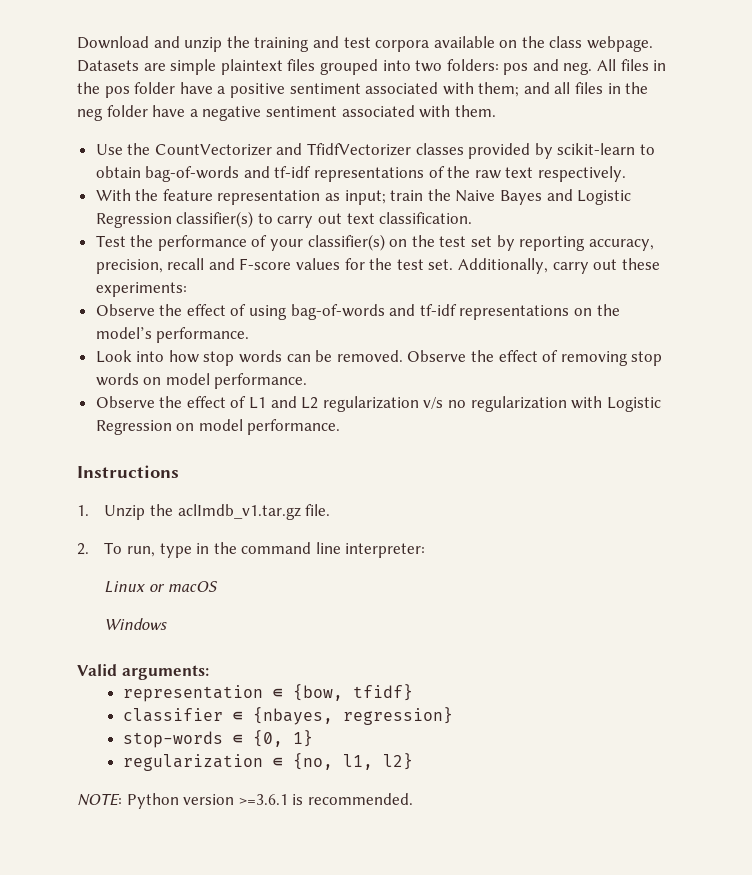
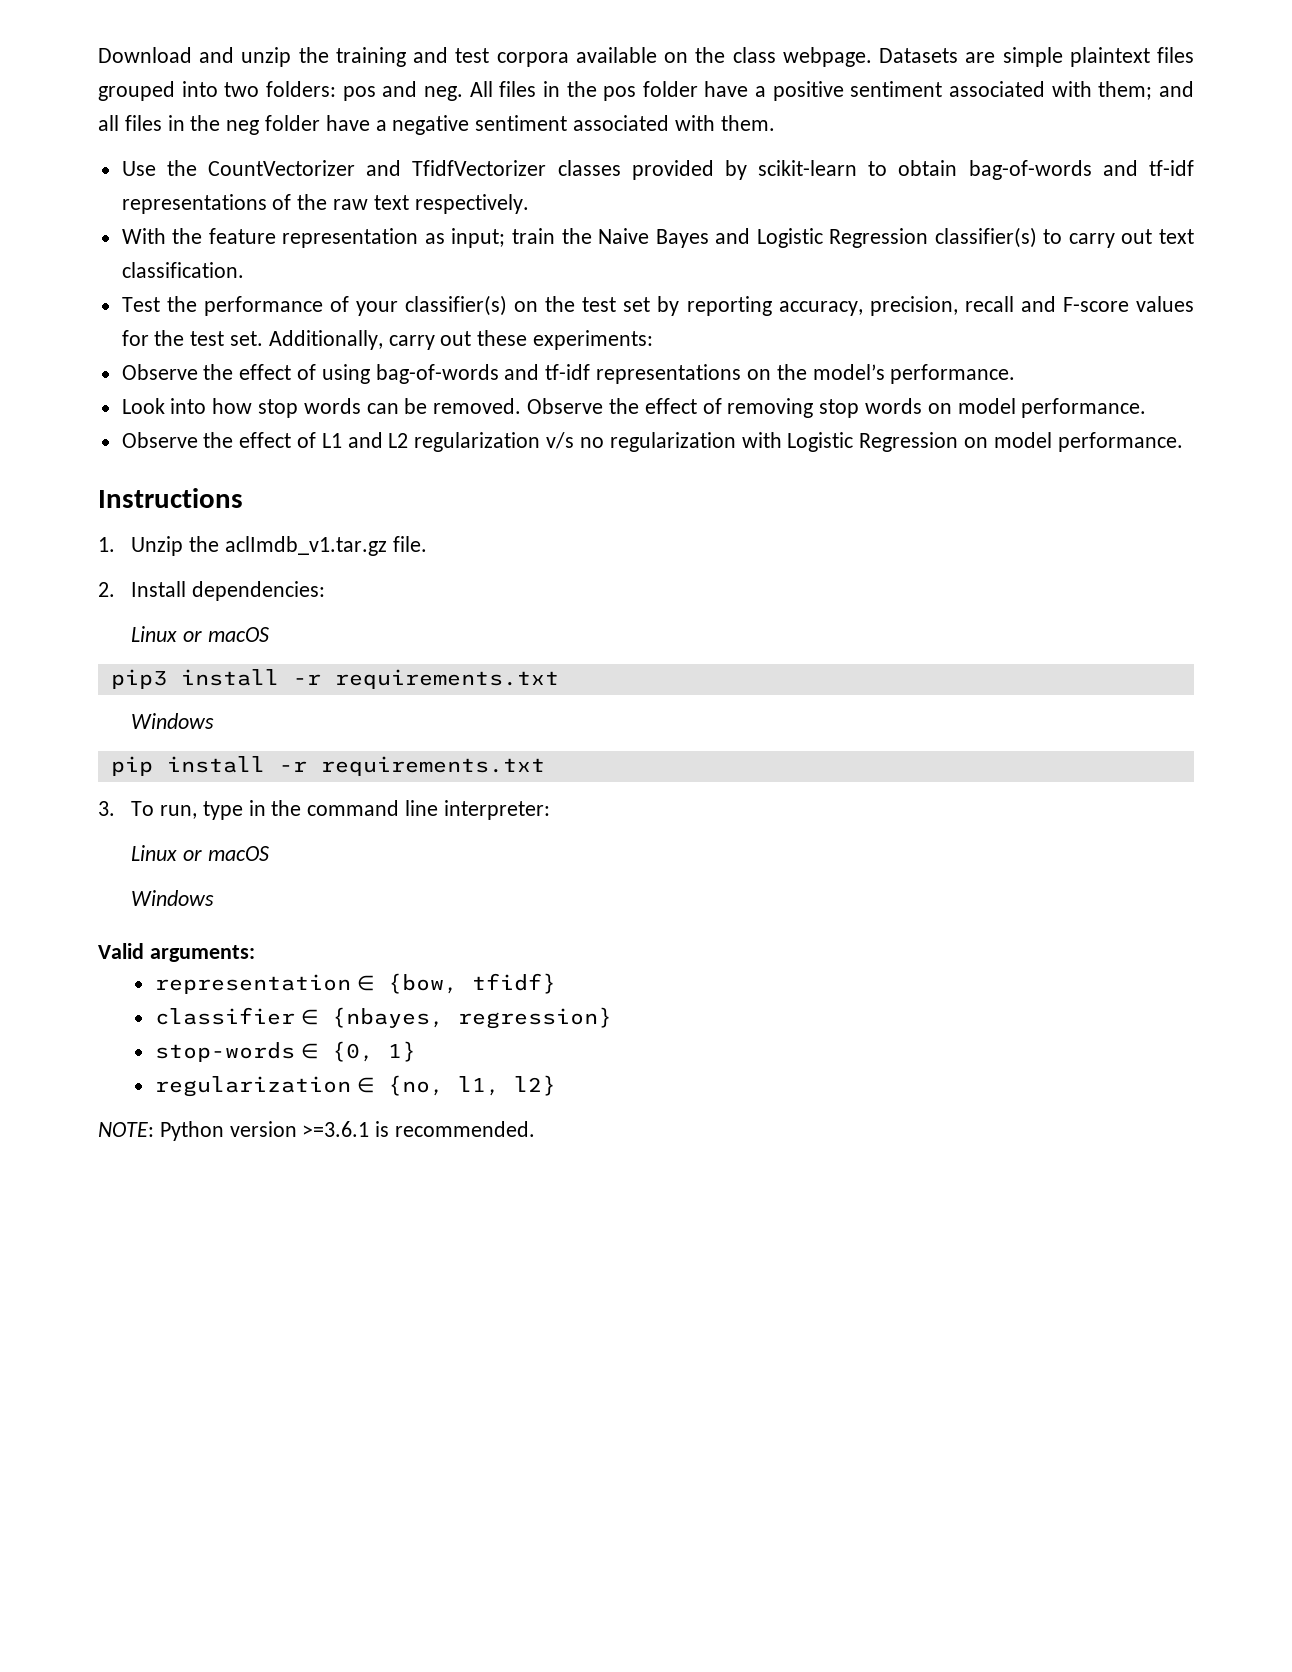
(89, 549) none -> [131,581,325,601] [131,626,269,642] [110,669,559,689] [131,713,215,729] [110,756,545,776] [98,801,115,816] Install dependencies: // Linux or macOS // pip3 install -r requirements.txt // Windows // pip install -r requirements.txt // 3.

